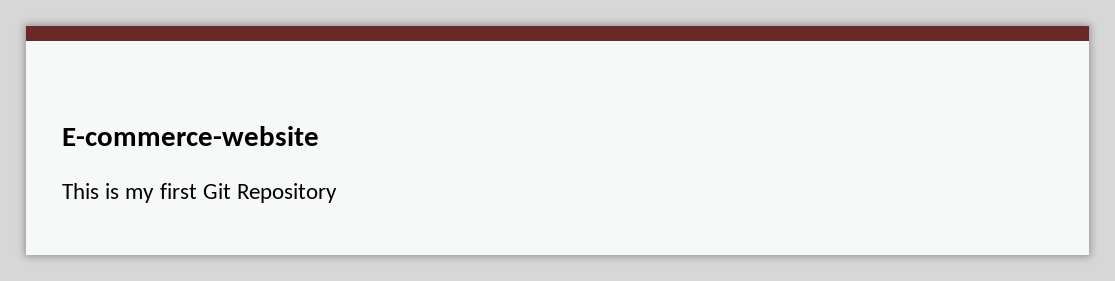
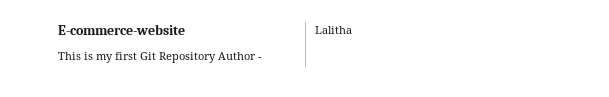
(338, 193) none -> [218,52,262,60] [315,26,352,34] Author - Lalitha

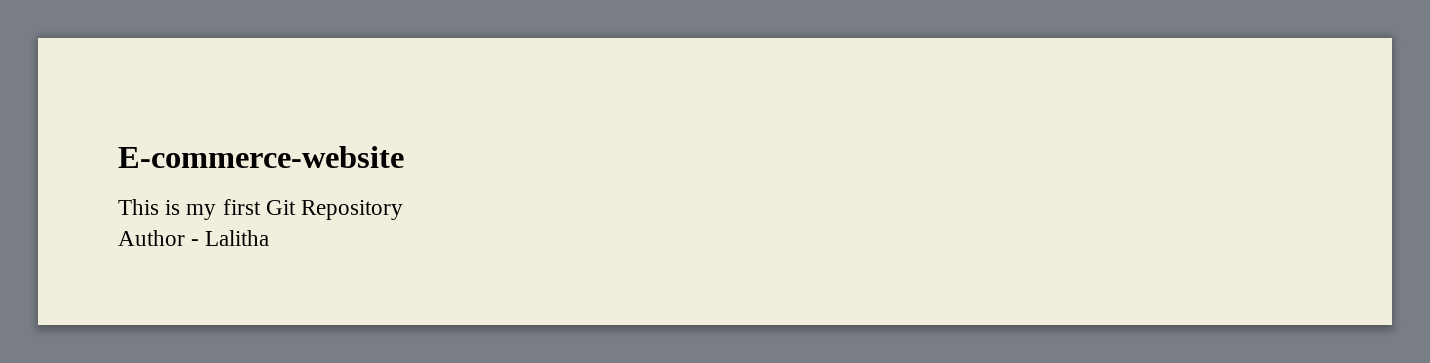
(216, 57) none -> (404, 210) //

